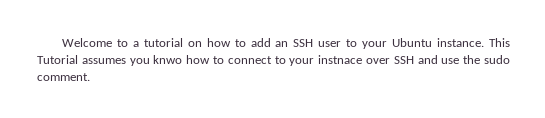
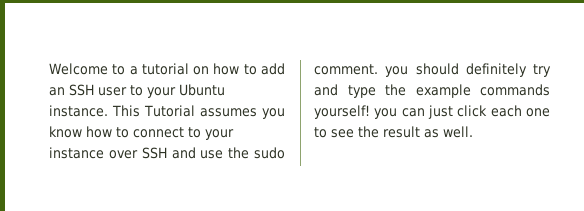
[153,55,183,64] knwo -> [49,126,82,138] know
[318,55,363,64] instnace -> [49,147,104,159] instance
(90, 77) none -> [385,63,551,77] [314,84,550,98] [314,105,550,119] [314,126,473,138] you should definitely try and type the example commands yourself! you can just click each one to see the result as well.

